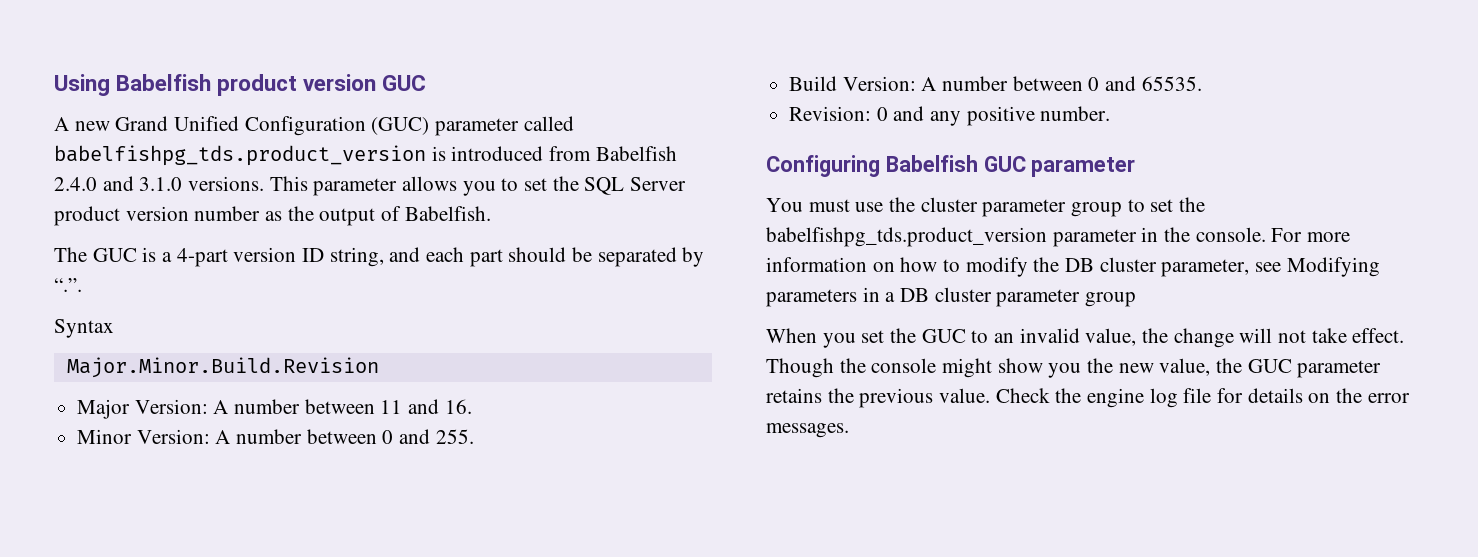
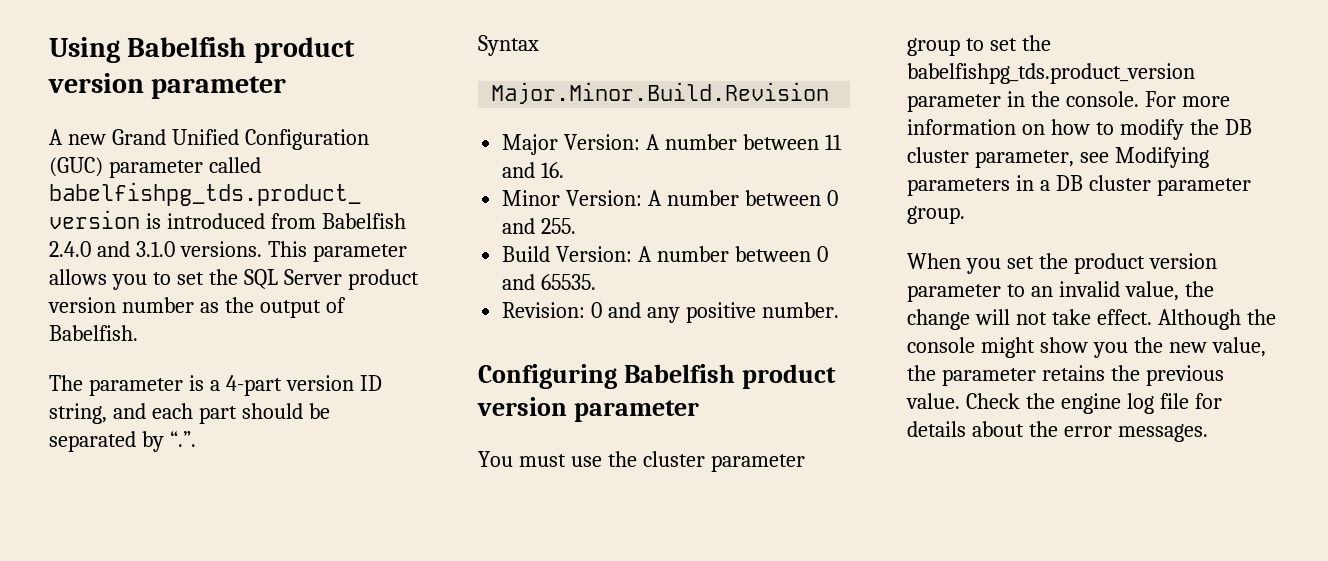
[382,75,427,91] GUC -> [151,76,287,99] parameter
[92,248,137,262] GUC -> [88,378,183,396] parameter
[983,156,1026,172] GUC -> [741,364,836,389] [477,397,567,416] product version
[1085,292,1137,307] group -> [907,206,965,224] group.
[921,329,966,343] GUC -> [1073,253,1217,274] [907,284,1001,302] product version parameter
[766,358,834,378] Though -> [1157,309,1241,330] Although
[1247,359,1292,373] GUC -> (936, 373) none
[1308,393,1331,403] on -> [971,421,1024,437] about

